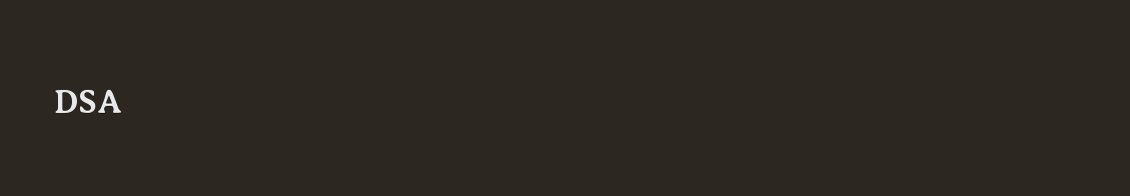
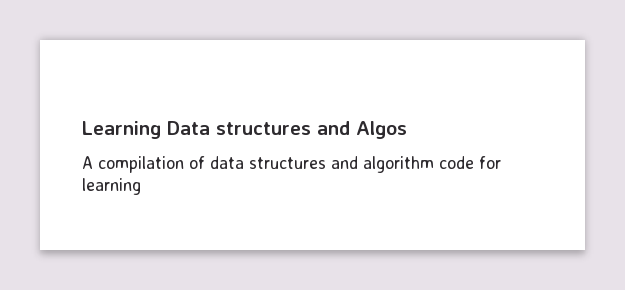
[53,89,123,113] DSA -> [82,121,407,139] [82,156,501,173] [82,178,141,195] Learning Data structures and Algos // A compilation of data structures and algorithm code for learning

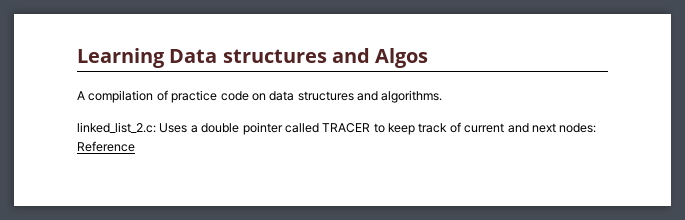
[210,156,501,173] [82,178,141,195] data structures and algorithm code for learning -> [171,90,443,103] [77,122,597,135] [77,141,135,152] practice code on data structures and algorithms. // linked_list_2.c: Uses a double pointer called TRACER to keep track of current and next nodes: Reference

